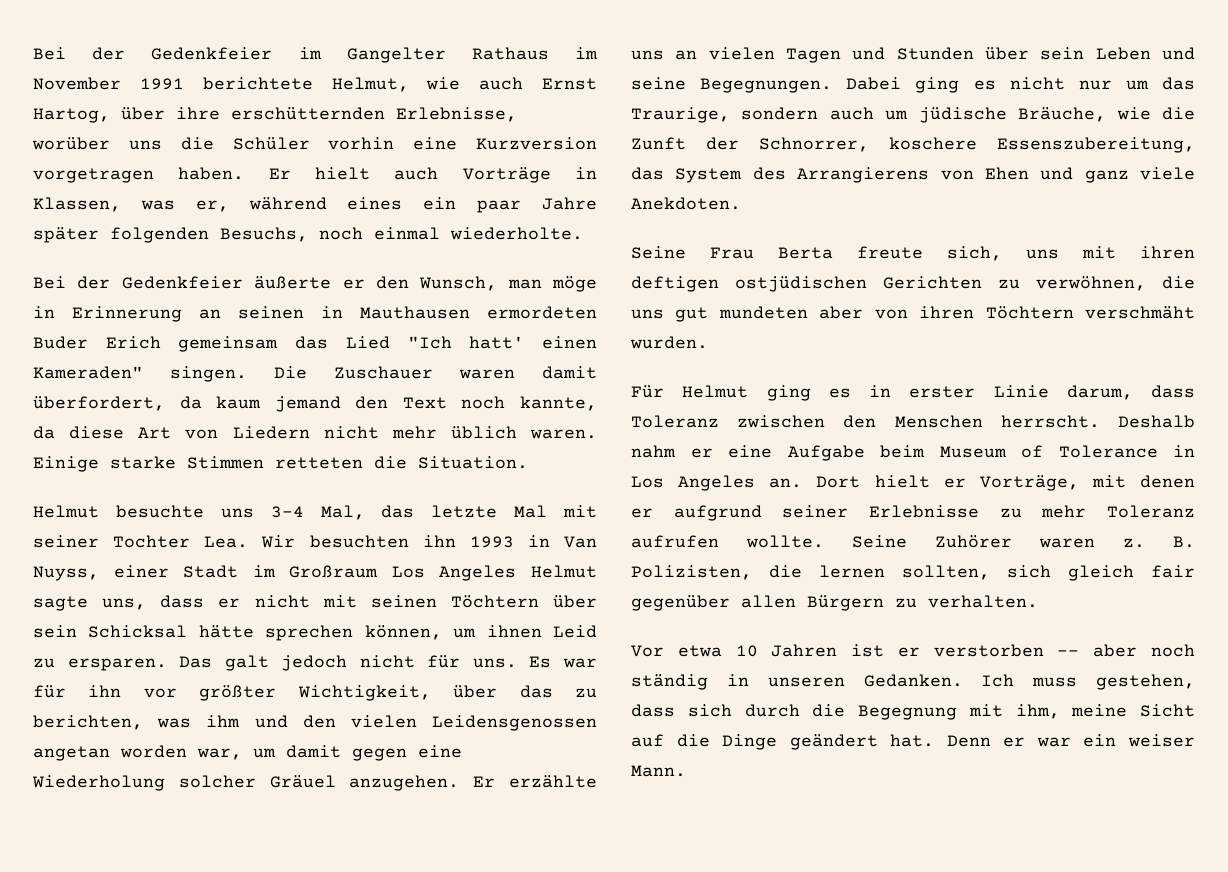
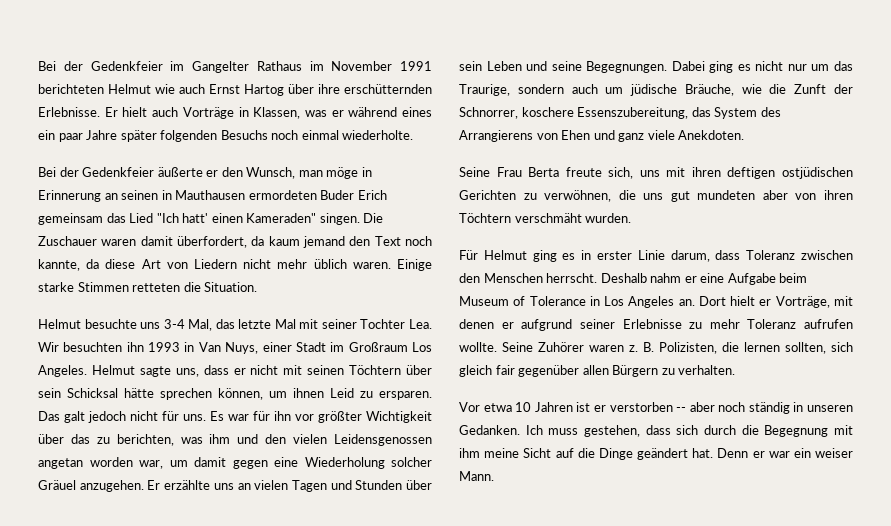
[202,77,409,92] berichtete Helmut, -> [38,84,151,94] berichteten Helmut
[33,108,110,123] Hartog, -> [244,84,284,96] Hartog
[396,107,517,122] [32,137,597,150] [33,167,245,183] Erlebnisse, worüber uns die Schüler vorhin eine Kurzversion vorgetragen haben. -> [38,107,100,117] Erlebnisse.
[195,200,229,212] er, -> [331,110,344,117] er
[220,227,308,242] Besuchs, -> [220,130,268,140] Besuchs
[33,566,99,581] Nuyss, -> [225,342,259,354] Nuys,
[439,565,517,581] Angeles -> [38,365,87,377] Angeles.
[297,685,431,701] Wichtigkeit, -> [366,411,432,423] Wichtigkeit
[1015,704,1060,719] ihm, -> [459,448,480,458] ihm

